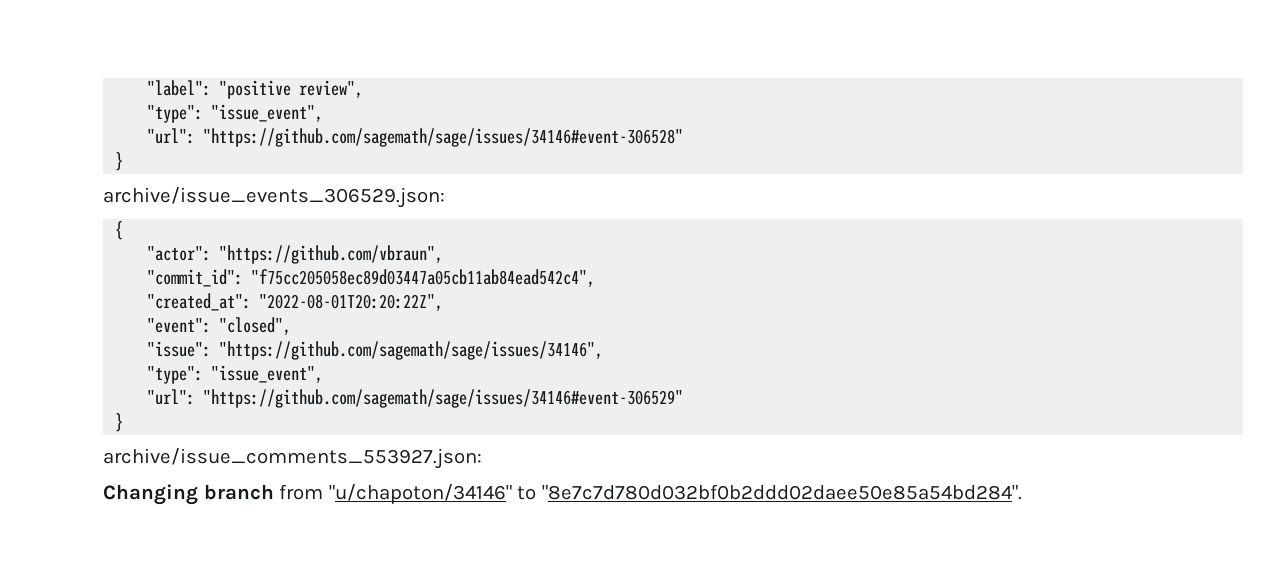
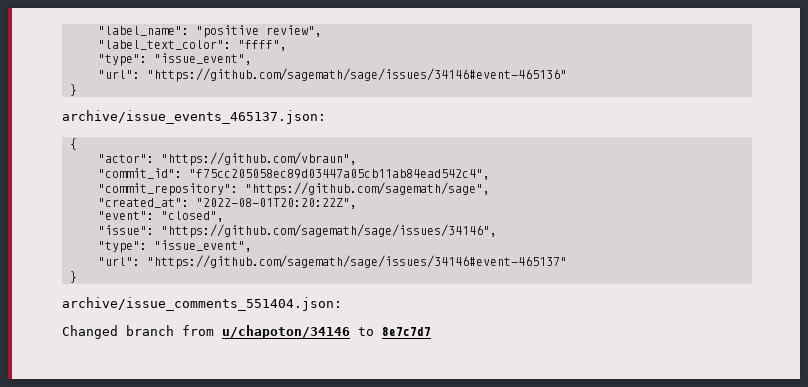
[147,80,212,96] "label": -> [97,26,189,36] "label_name":
[147,104,324,123] [147,128,684,147] [115,152,124,171] [103,187,445,208] // "type": "issue_event", // "url": "https://github.com/sagemath/sage/issues/34146#event-306528" // } // archive/issue_events_306529.json: -> [97,40,287,51] [97,53,252,66] [97,68,567,82] [69,84,77,96] [62,110,326,124] // "label_text_color": "ffff", // "type": "issue_event", // "url": "https://github.com/sagemath/sage/issues/34146#event-465136" // } // archive/issue_events_465137.json:
(596, 278) none -> [97,182,490,196] // "commit_repository": "https://github.com/sagemath/sage",
[203,389,684,408] [115,413,124,432] [103,448,482,469] [103,484,1022,505] "https://github.com/sagemath/sage/issues/34146#event-306529" // } // archive/issue_comments_553927.json: // Changing branch from "u/chapoton/34146" to "8e7c7d780d032bf0b2ddd02daee50e85a54bd284". -> [146,255,567,269] [69,271,77,283] [62,297,342,311] [62,325,431,339] "https://github.com/sagemath/sage/issues/34146#event-465137" // } // archive/issue_comments_551404.json: // Changed branch from u/chapoton/34146 to 8e7c7d7

